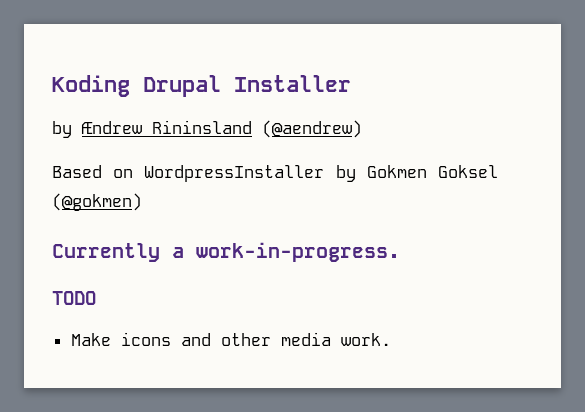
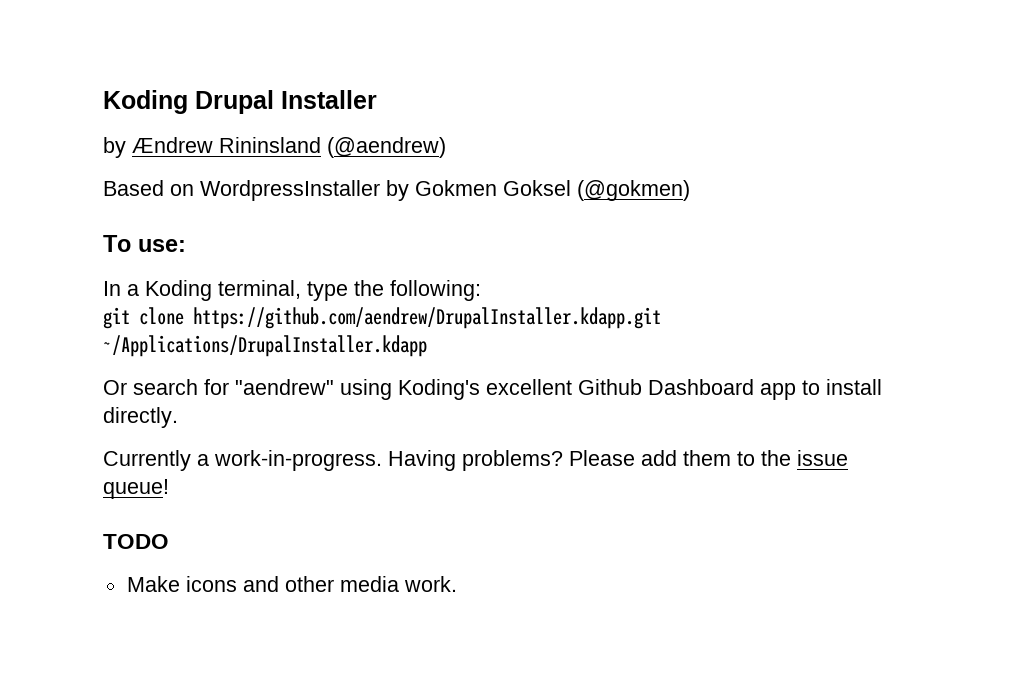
[52,242,400,262] Currently a work-in-progress. -> [103,235,186,252] [103,280,481,301] [103,307,661,329] [103,335,427,357] [103,379,882,400] [103,407,178,428] [103,450,848,471] [103,479,169,499] To use: // In a Koding terminal, type the following: // git clone https://github.com/aendrew/DrupalInstaller.kdapp.git ~/Applications/DrupalInstaller.kdapp // Or search for "aendrew" using Koding's excellent Github Dashboard app to install directly. // Currently a work-in-progress. Having problems? Please add them to the issue queue!

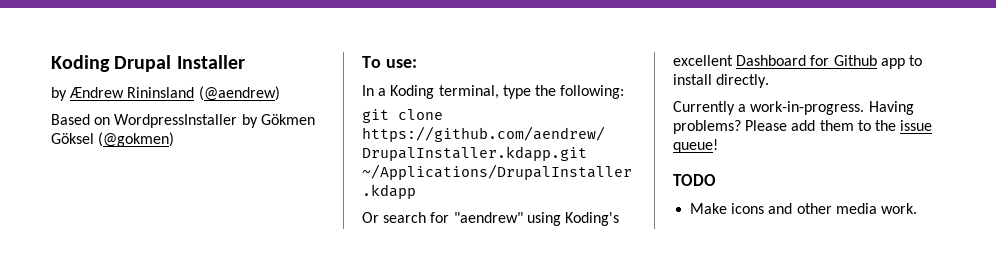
[415,180,571,196] Gokmen Goksel -> [260,114,315,125] [51,133,94,144] Gökmen Göksel
[578,379,754,395] Github Dashboard -> [736,55,877,66] Dashboard for Github

